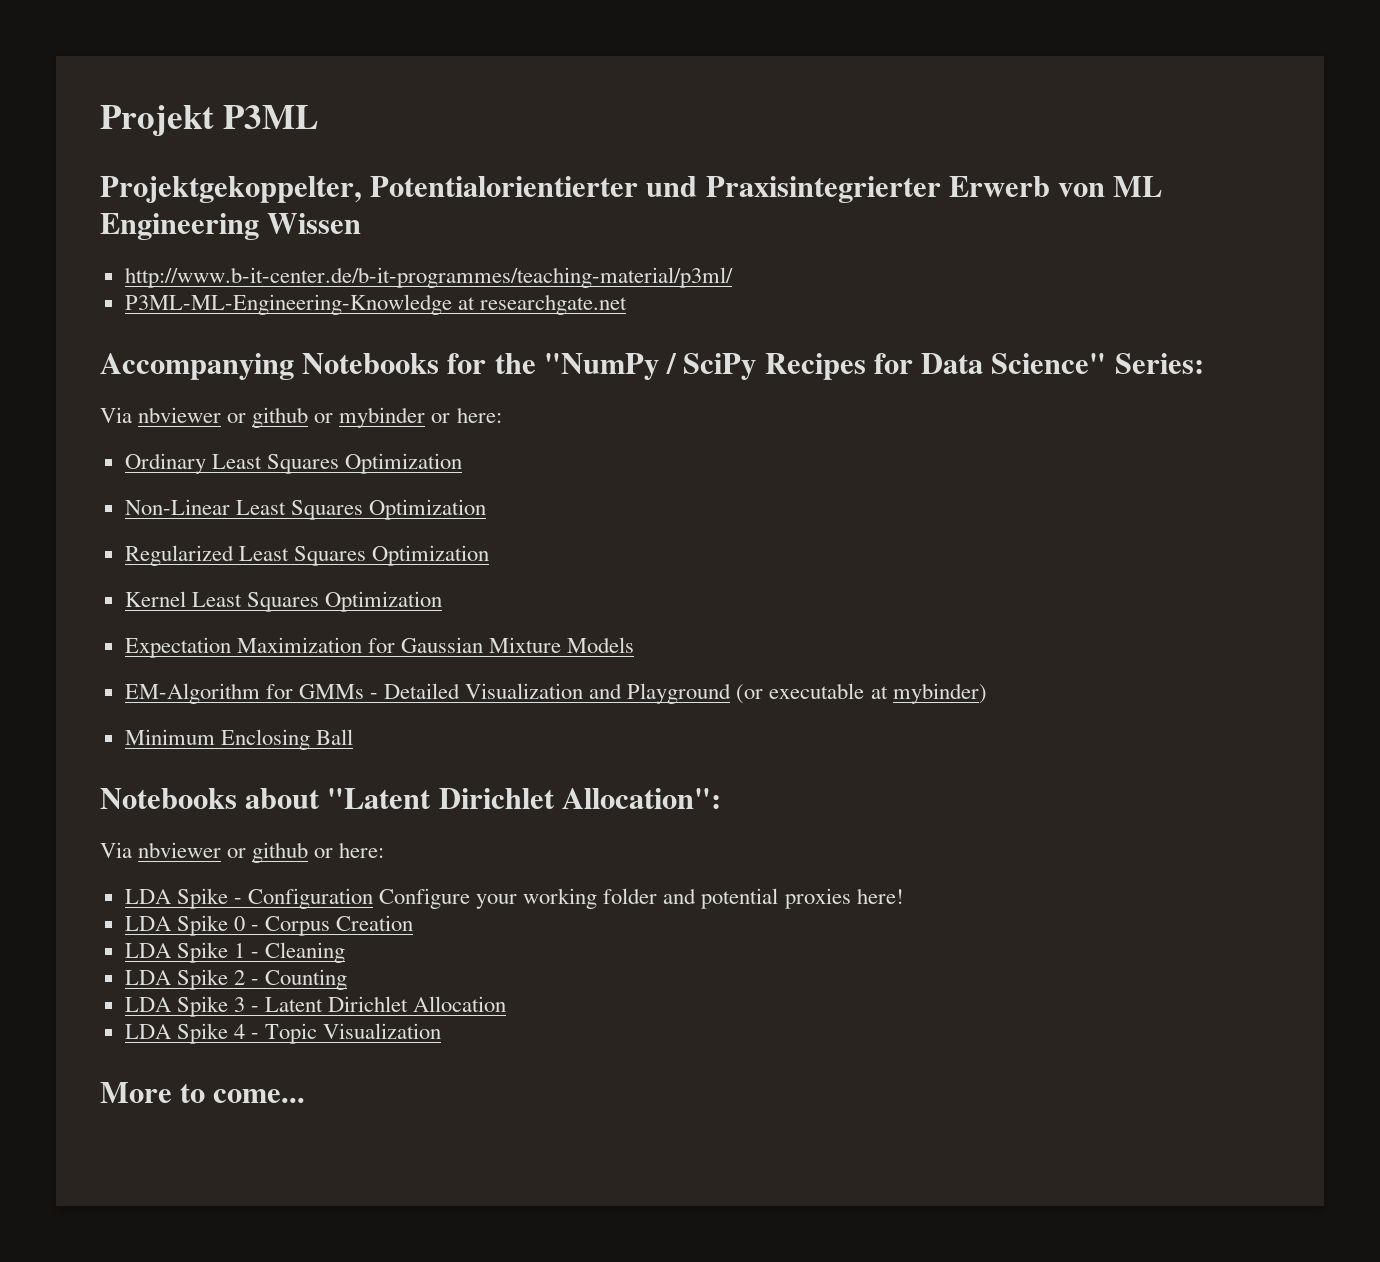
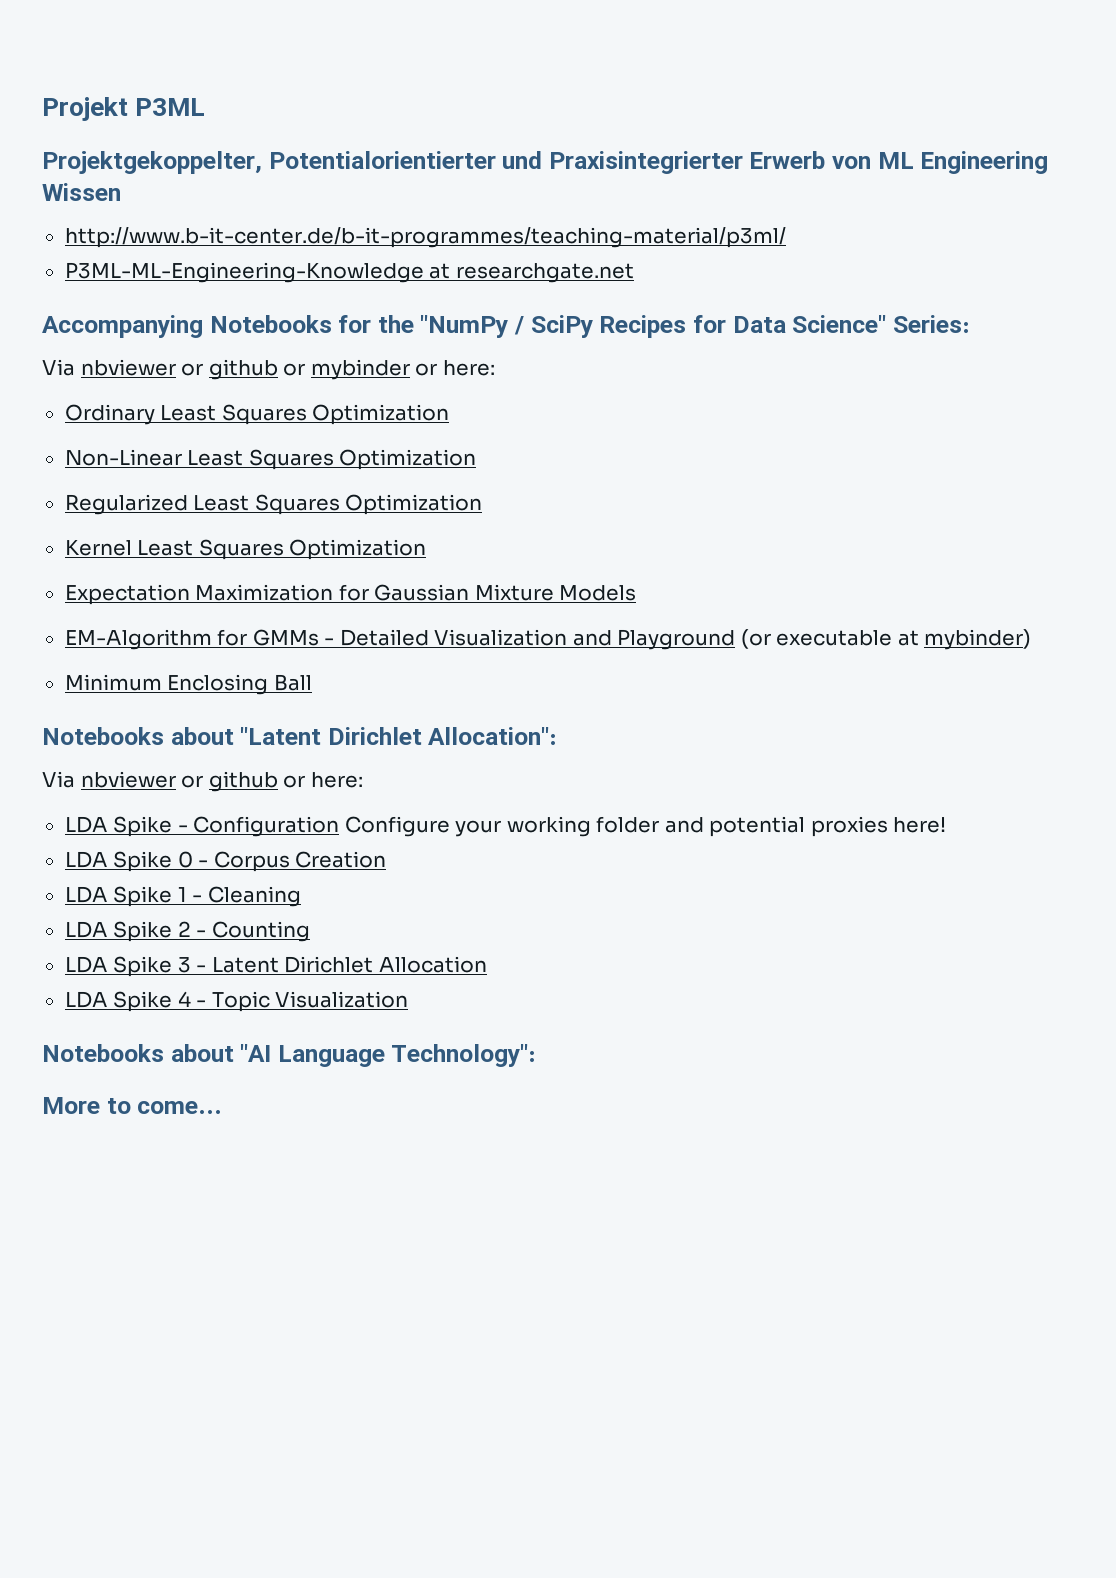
(442, 1031) none -> [42,1044,537,1067] // Notebooks about "AI Language Technology":

